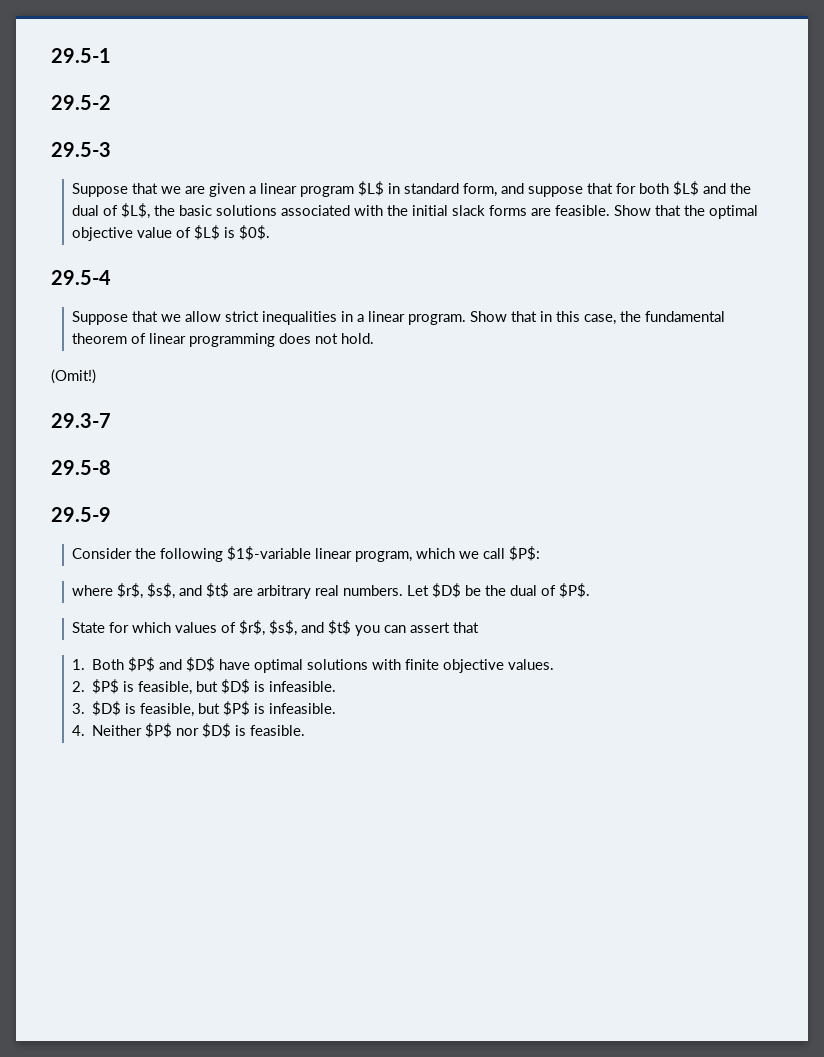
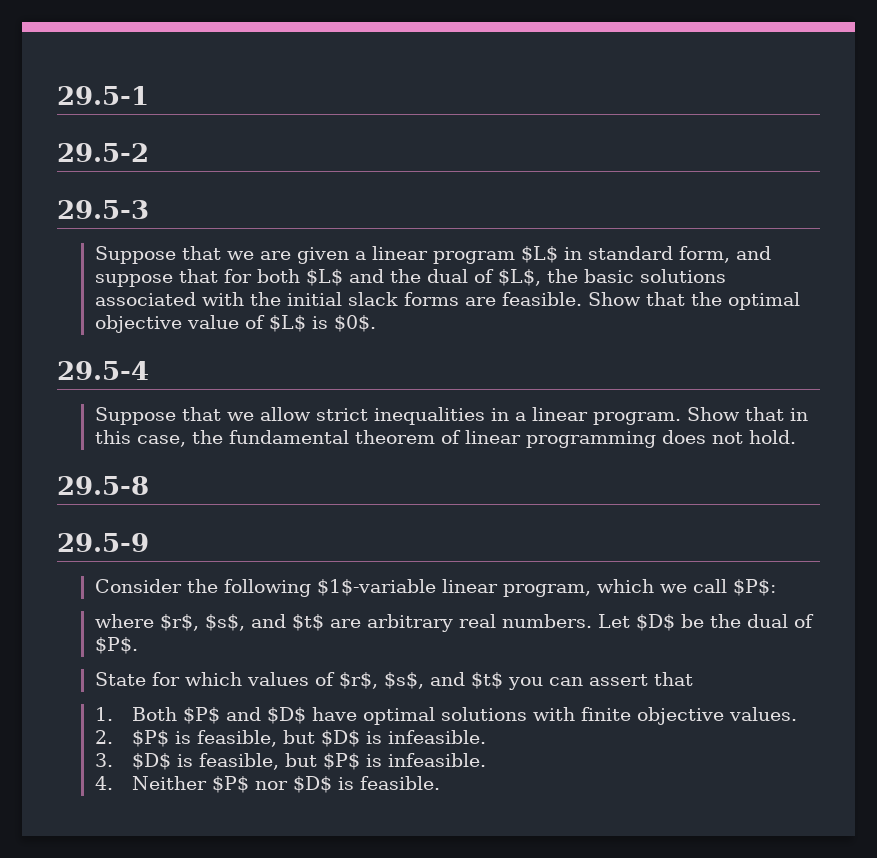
[51,369,96,384] [51,413,111,428] // (Omit!) // 29.3-7 -> (796, 437) none

